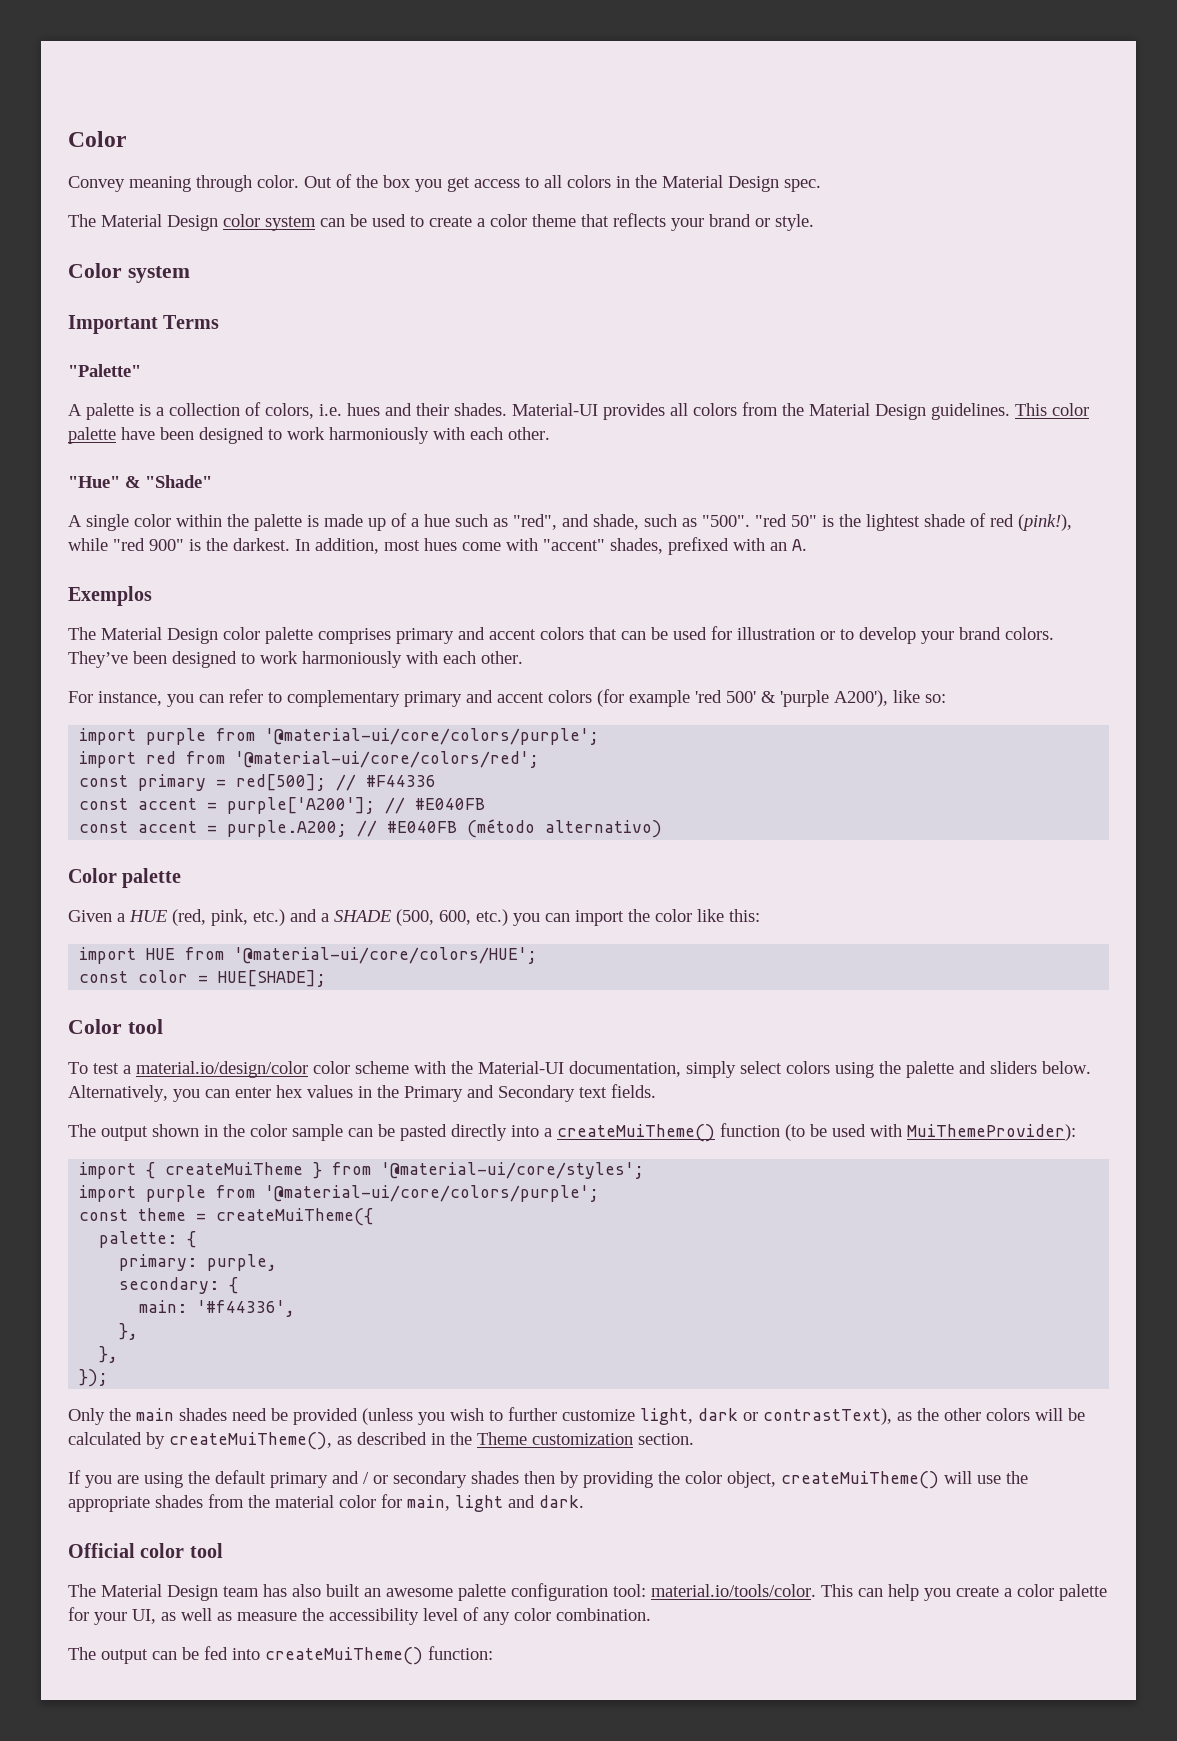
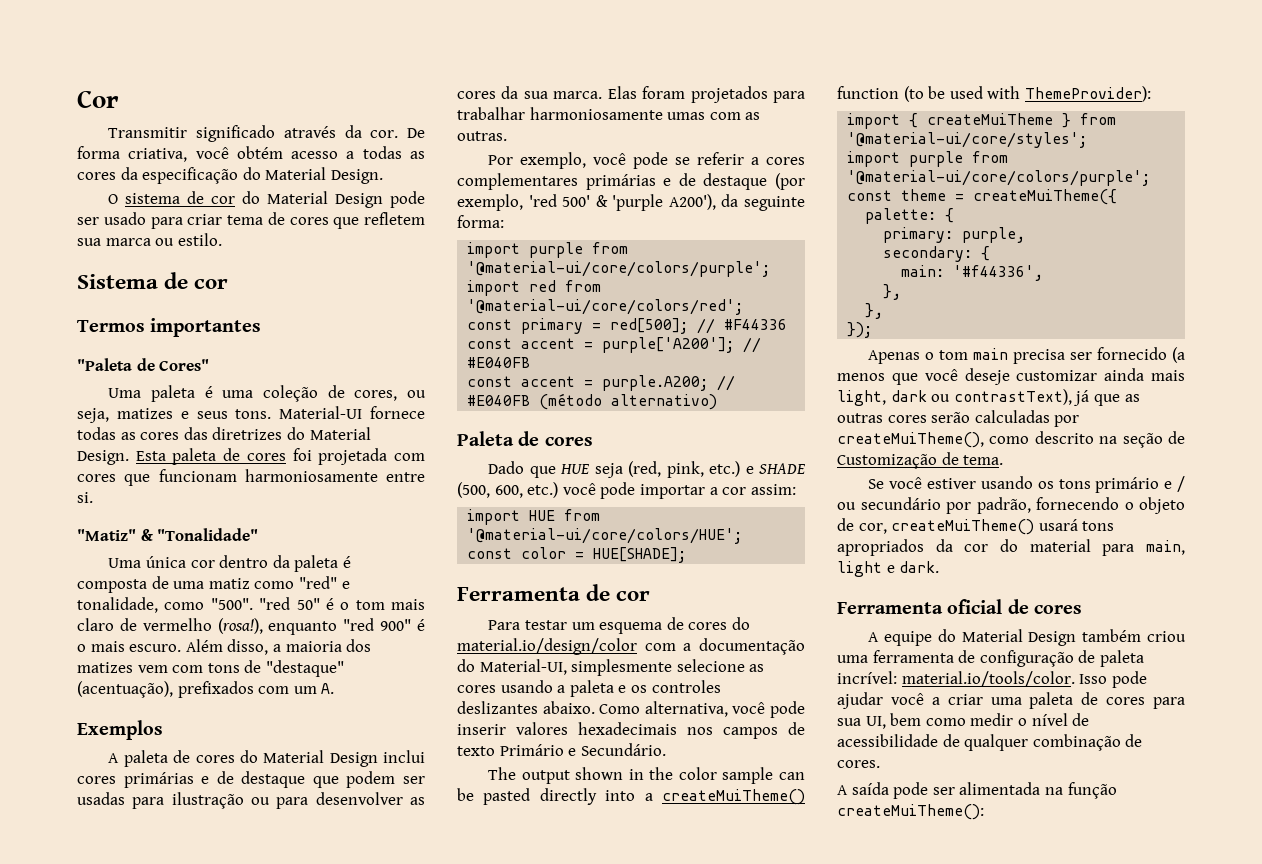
[68,131,126,147] [68,174,821,192] [68,213,814,231] [68,263,190,283] [68,315,220,334] [68,364,141,377] [68,402,1089,420] [68,427,550,444] [68,475,212,488] [68,513,1072,531] [68,537,807,555] [68,586,152,606] [68,626,1054,644] [68,651,523,668] [68,689,690,707] Color // Convey meaning through color. Out of the box you get access to all colors in the Material Design spec. // The Material Design color system can be used to create a color theme that reflects your brand or style. // Color system // Important Terms // "Palette" // A palette is a collection of colors, i.e. hues and their shades. Material-UI provides all colors from the Material Design guidelines. This color palette have been designed to work harmoniously with each other. // "Hue" & "Shade" // A single color within the palette is made up of a hue such as "red", and shade, such as "500". "red 50" is the lightest shade of red (pink!), while "red 900" is the darkest. In addition, most hues come with "accent" shades, prefixed with an A. // Exemplos // The Material Design color palette comprises primary and accent colors that can be used for illustration or to develop your brand colors. They’ve been designed to work harmoniously with each other. // For instance, you can refer to complementary primary and accent colors (for example -> [77,90,119,108] [108,125,425,142] [77,146,425,162] [77,167,383,184] [108,191,425,208] [77,212,425,229] [77,233,222,246] [77,272,229,289] [77,318,262,337] [77,358,210,371] [108,385,426,402] [77,406,425,423] [77,427,371,440] [77,448,426,465] [77,469,425,486] [77,492,93,503] [77,528,259,541] [108,555,351,572] [77,576,350,593] [77,597,425,613] [77,618,425,635] [77,639,372,655] [77,660,344,677] [77,681,335,698] [77,720,163,740] [108,750,425,767] [77,771,425,788] [77,792,425,809] [457,86,805,103] [457,107,761,120] [457,131,507,141] [488,152,805,169] [457,173,805,190] [457,194,523,211] Cor // Transmitir significado através da cor. De forma criativa, você obtém acesso a todas as cores da especificação do Material Design. // O sistema de cor do Material Design pode ser usado para criar tema de cores que refletem sua marca ou estilo. // Sistema de cor // Termos importantes // "Paleta de Cores" // Uma paleta é uma coleção de cores, ou seja, matizes e seus tons. Material-UI fornece todas as cores das diretrizes do Material Design. Esta paleta de cores foi projetada com cores que funcionam harmoniosamente entre si. // "Matiz" & "Tonalidade" // Uma única cor dentro da paleta é composta de uma matiz como "red" e tonalidade, como "500". "red 50" é o tom mais claro de vermelho (rosa!), enquanto "red 900" é o mais escuro. Além disso, a maioria dos matizes vem com tons de "destaque" (acentuação), prefixados com um A. // Exemplos // A paleta de cores do Material Design inclui cores primárias e de destaque que podem ser usadas para ilustração ou para desenvolver as cores da sua marca. Elas foram projetados para trabalhar harmoniosamente umas com as outras. // Por exemplo, você pode se referir a cores complementares primárias e de destaque (por exemplo,
[893,690,946,703] like so: -> [721,194,805,211] [457,215,504,228] da seguinte forma:
[68,868,182,888] [68,910,167,922] Color palette // Given a HUE -> [457,431,593,446] [488,461,623,478] Paleta de cores // Dado que HUE seja
[290,909,329,922] and a -> [745,466,754,474] e
[513,909,760,926] you can import the color like this: -> [562,482,796,499] você pode importar a cor assim:
[68,1019,163,1034] [68,1061,1091,1078] [68,1084,656,1102] Color tool // To test a material.io/design/color color scheme with the Material-UI documentation, simply select colors using the palette and sliders below. Alternatively, you can enter hex values in the Primary and Secondary text fields. -> [457,584,651,601] [488,617,750,634] [457,638,805,655] [457,659,765,676] [457,680,721,697] [457,701,805,718] [457,722,805,739] [457,743,666,756] Ferramenta de cor // Para testar um esquema de cores do material.io/design/color com a documentação do Material-UI, simplesmente selecione as cores usando a paleta e os controles deslizantes abaixo. Como alternativa, você pode inserir valores hexadecimais nos campos de texto Primário e Secundário.
[907,1124,1076,1141] MuiThemeProvider): -> [1024,86,1151,102] ThemeProvider):
[68,1407,1085,1425] [68,1432,694,1450] [68,1470,1028,1489] [68,1494,402,1512] Only the main shades need be provided (unless you wish to further customize light, dark or contrastText), as the other colors will be calculated by createMuiTheme(), as described in the Theme customization section. // If you are using the default primary and / or secondary shades then by providing the color object, createMuiTheme() will use the appropriate shades from the material color for -> [868,347,1185,364] [837,368,1185,385] [837,389,1140,406] [837,410,1080,427] [837,431,1185,448] [837,452,1004,469] [868,476,1185,493] [837,497,1185,514] [837,518,1115,535] [837,539,1135,556] Apenas o tom main precisa ser fornecido (a menos que você deseje customizar ainda mais light, dark ou contrastText), já que as outras cores serão calculadas por createMuiTheme(), como descrito na seção de Customização de tema. // Se você estiver usando os tons primário e / ou secundário por padrão, fornecendo o objeto de cor, createMuiTheme() usará tons apropriados da cor do material para
[508,1495,535,1508] and -> [886,565,895,573] e
[68,1543,223,1558] [68,1583,1107,1601] [68,1607,651,1625] [68,1646,493,1665] Official color tool // The Material Design team has also built an awesome palette configuration tool: material.io/tools/color. This can help you create a color palette for your UI, as well as measure the accessibility level of any color combination. // The output can be fed into createMuiTheme() function: -> [837,599,1082,614] [868,629,1186,646] [837,650,1144,667] [837,671,1147,688] [837,692,1185,709] [837,713,1090,729] [837,734,1143,751] [837,760,880,768] [837,782,1117,799] [837,804,984,820] Ferramenta oficial de cores // A equipe do Material Design também criou uma ferramenta de configuração de paleta incrível: material.io/tools/color. Isso pode ajudar você a criar uma paleta de cores para sua UI, bem como medir o nível de acessibilidade de qualquer combinação de cores. // A saída pode ser alimentada na função createMuiTheme():

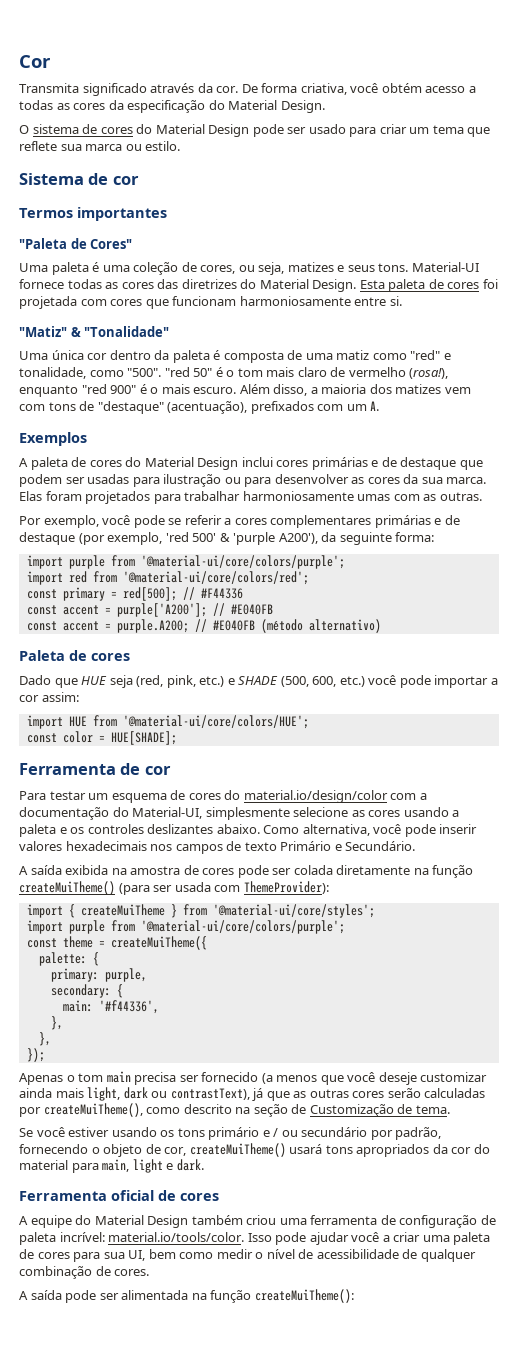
[108,127,188,138] Transmitir -> [19,83,79,93] Transmita
[211,196,236,204] cor -> [100,127,133,134] cores
[227,212,425,229] tema de cores que refletem -> [409,125,491,137] [19,141,57,151] um tema que reflete
[488,767,805,784] [457,788,805,805] [837,86,1021,102] The output shown in the color sample can be pasted directly into a createMuiTheme() function (to be used with -> [19,865,474,878] [19,881,241,895] A saída exibida na amostra de cores pode ser colada diretamente na função createMuiTheme() (para ser usada com

